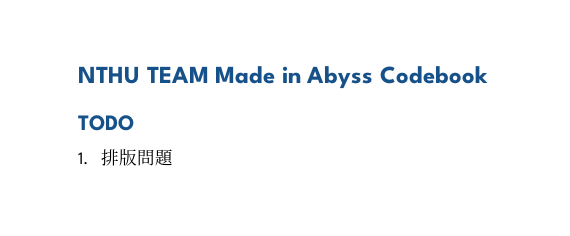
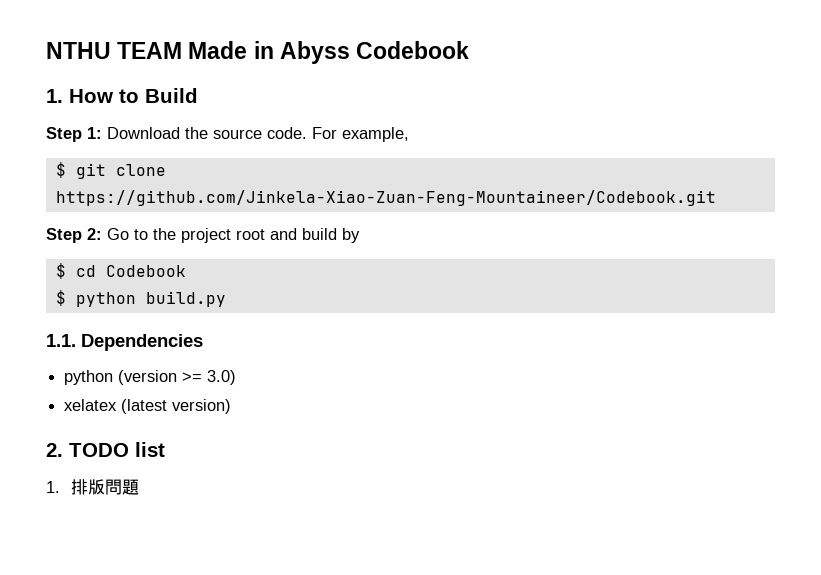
(489, 75) none -> [46,88,198,103] [46,127,409,142] [55,162,166,179] [55,190,716,206] [46,228,360,243] [55,263,186,279] [55,290,226,307] [46,334,203,351] [64,370,237,385] [64,399,232,414] [46,443,63,457] 1. How to Build // Step 1: Download the source code. For example, // $ git clone https://github.com/Jinkela-Xiao-Zuan-Feng-Mountaineer/Codebook.git // Step 2: Go to the project root and build by // $ cd Codebook // $ python build.py // 1.1. Dependencies // python (version >= 3.0) // xelatex (latest version) // 2.
(134, 123) none -> [135,442,165,457] list

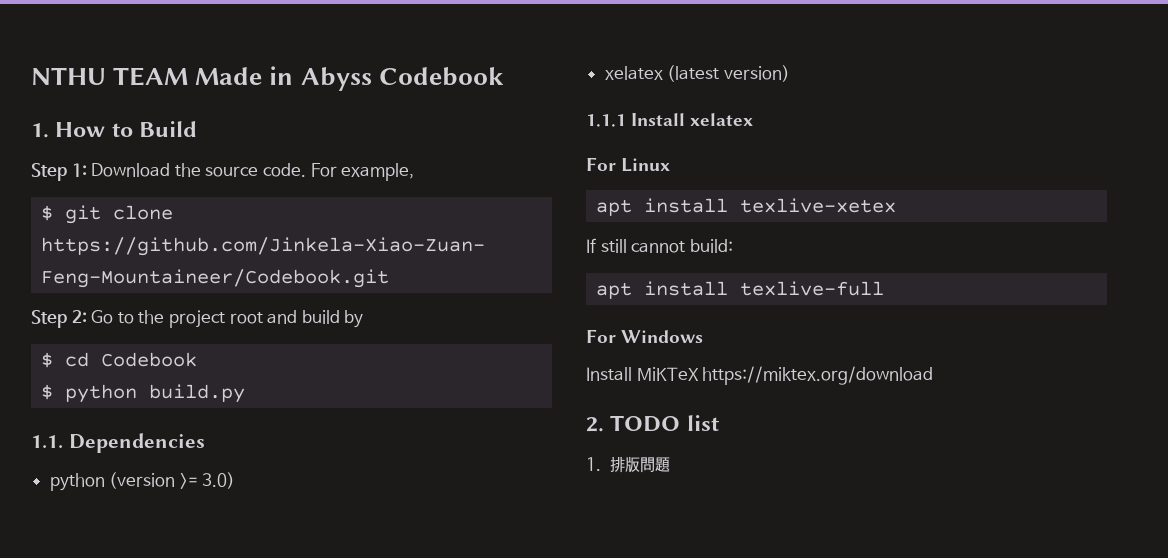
(232, 406) none -> [586,113,754,127] [586,157,671,172] [596,198,897,216] [586,238,733,253] [596,281,885,299] [586,329,704,343] [586,366,934,385] // 1.1.1 Install xelatex // For Linux // apt install texlive-xetex // If still cannot build: // apt install texlive-full // For Windows // Install MiKTeX https://miktex.org/download

